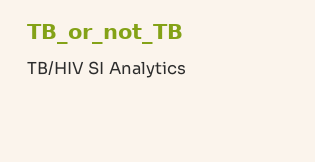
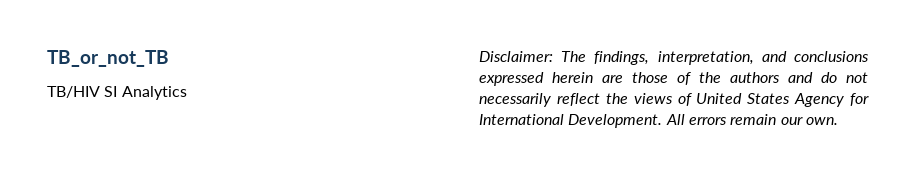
(186, 69) none -> [479,51,869,65] [479,72,868,86] [479,93,869,107] [479,114,838,128] // Disclaimer: The findings, interpretation, and conclusions expressed herein are those of the authors and do not necessarily reflect the views of United States Agency for International Development. All errors remain our own.

